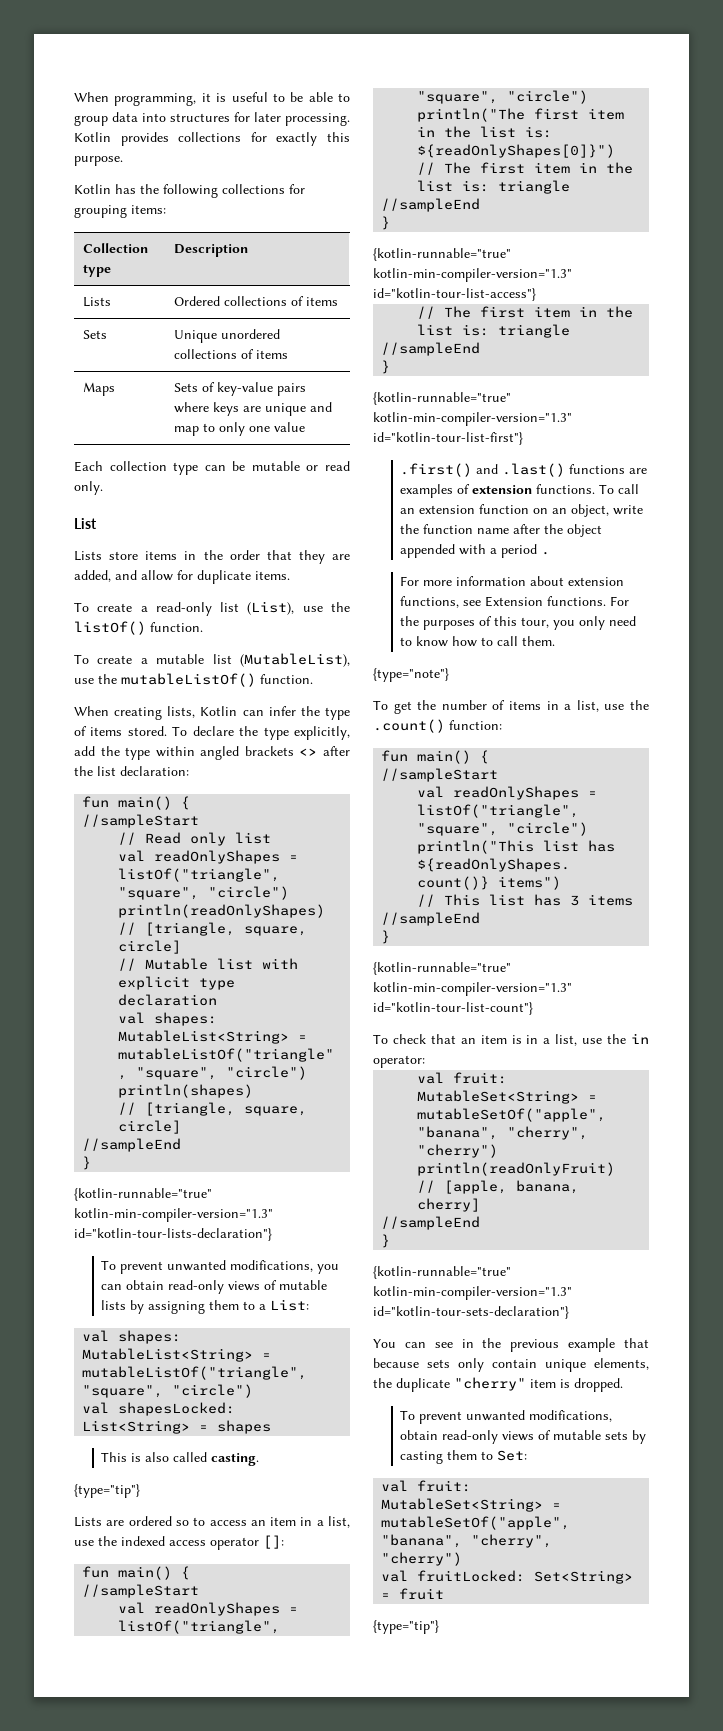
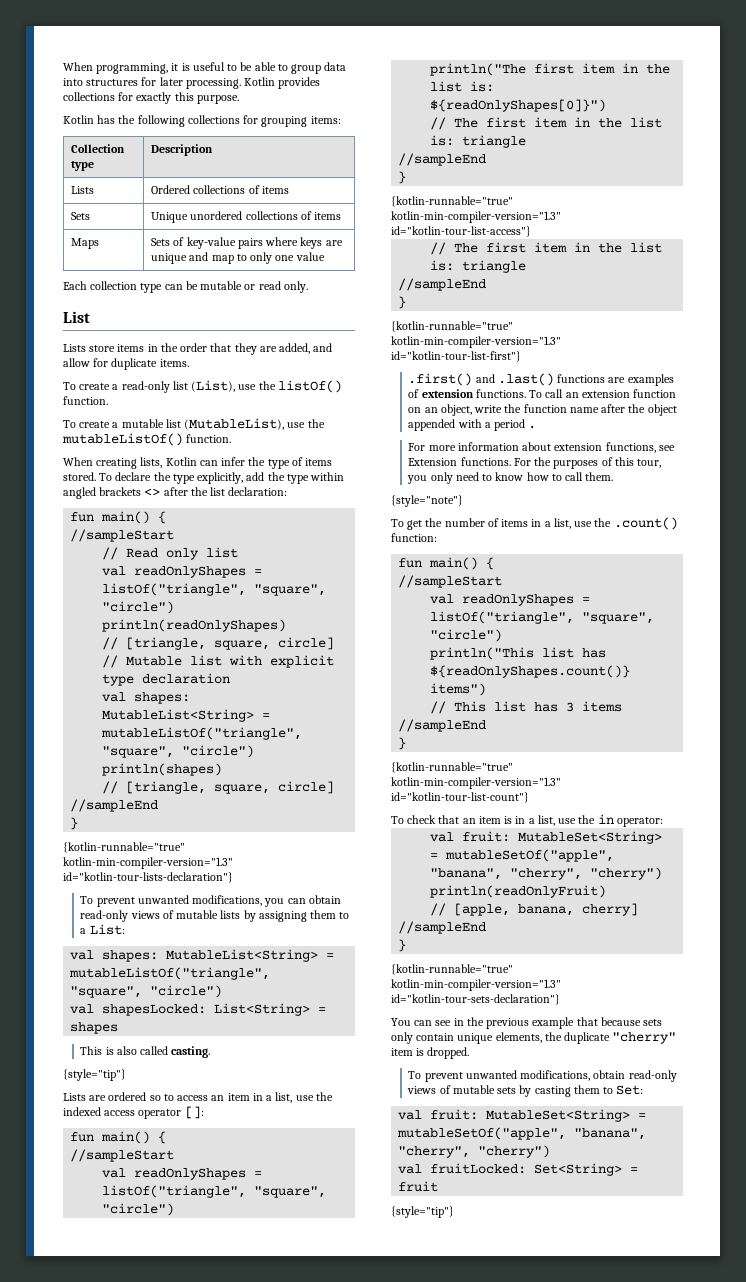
[74,1484,140,1498] {type="tip"} -> [63,1069,126,1081] {style="tip"}
[373,668,449,682] {type="note"} -> [391,495,463,507] {style="note"}
[373,1620,439,1634] {type="tip"} -> [391,1206,454,1218] {style="tip"}

